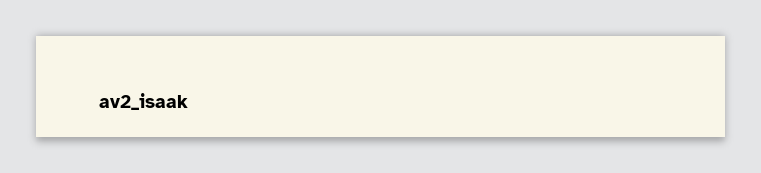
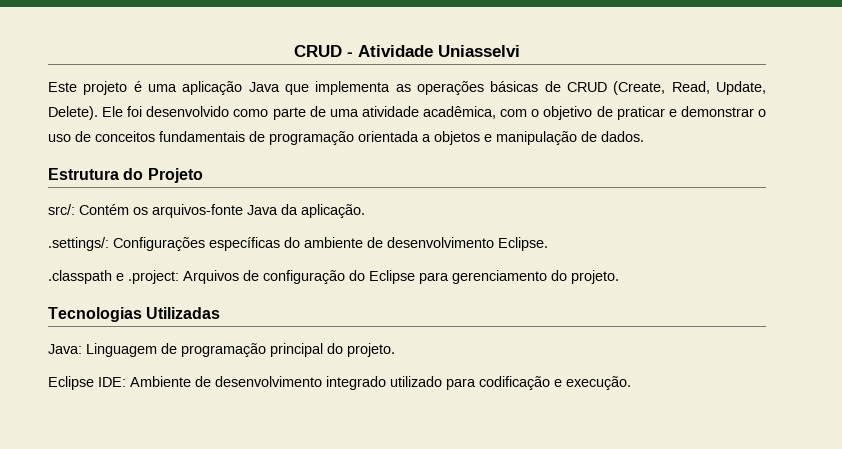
[99,93,188,110] av2_isaak -> [294,45,520,57] [48,81,766,95] [48,106,767,120] [48,131,644,145] [48,168,203,183] [48,204,365,218] [48,237,548,251] [48,270,619,284] [48,307,221,322] [48,343,395,357] [48,376,631,390] CRUD - Atividade Uniasselvi // Este projeto é uma aplicação Java que implementa as operações básicas de CRUD (Create, Read, Update, Delete). Ele foi desenvolvido como parte de uma atividade acadêmica, com o objetivo de praticar e demonstrar o uso de conceitos fundamentais de programação orientada a objetos e manipulação de dados. // Estrutura do Projeto // src/: Contém os arquivos-fonte Java da aplicação. // .settings/: Configurações específicas do ambiente de desenvolvimento Eclipse. // .classpath e .project: Arquivos de configuração do Eclipse para gerenciamento do projeto. // Tecnologias Utilizadas // Java: Linguagem de programação principal do projeto. // Eclipse IDE: Ambiente de desenvolvimento integrado utilizado para codificação e execução.

